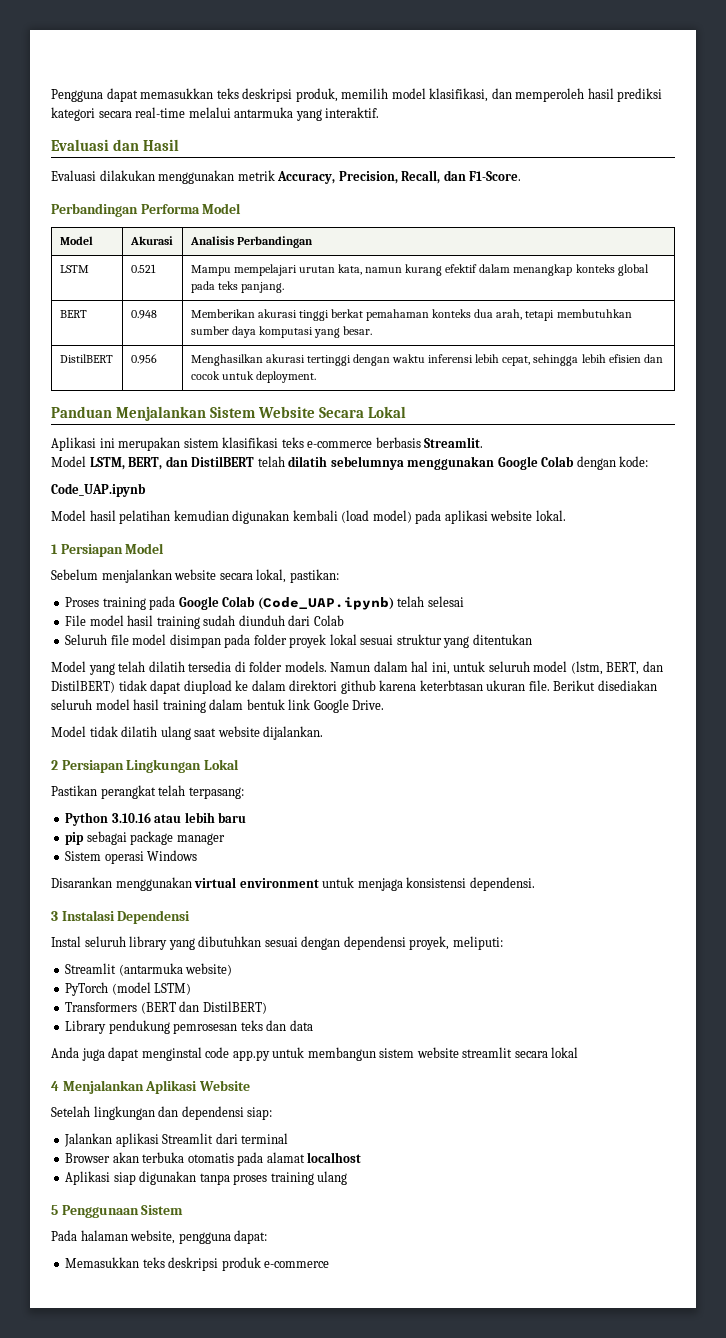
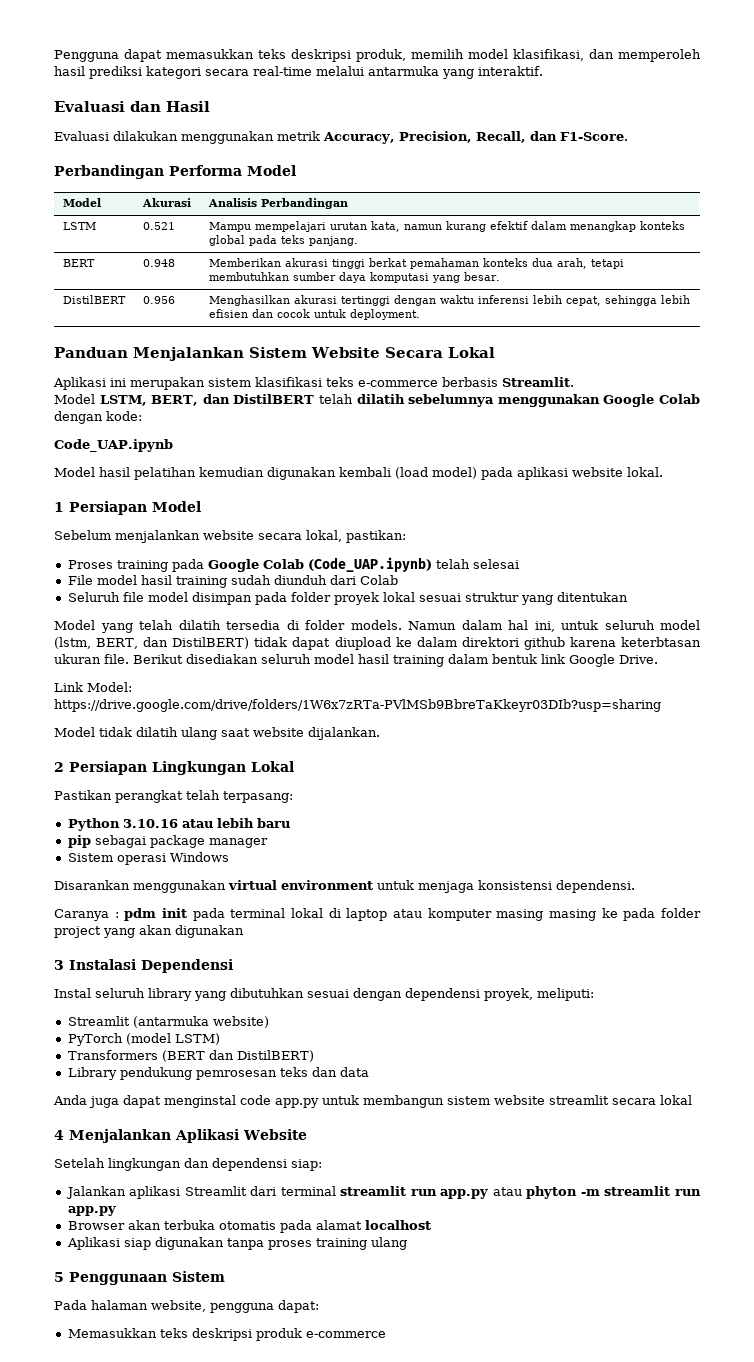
(385, 705) none -> [54,682,132,692] [54,699,661,712] // Link Model: https://drive.google.com/drive/folders/1W6x7zRTa-PVlMSb9BbreTaKkeyr03DIb?usp=sharing
(535, 884) none -> [54,908,701,921] [54,925,244,938] // Caranya : pdm init pada terminal lokal di laptop atau komputer masing masing ke pada folder project yang akan digunakan
(289, 1138) none -> [340,1186,702,1199] [67,1206,116,1216] streamlit run app.py atau phyton -m streamlit run app.py

